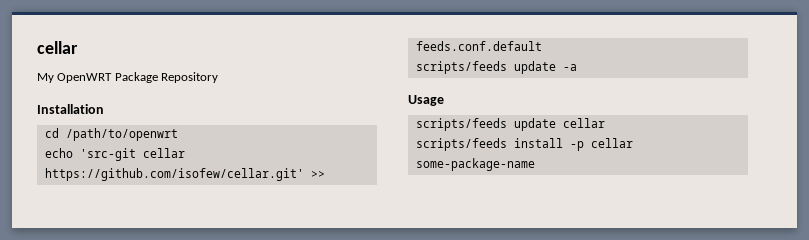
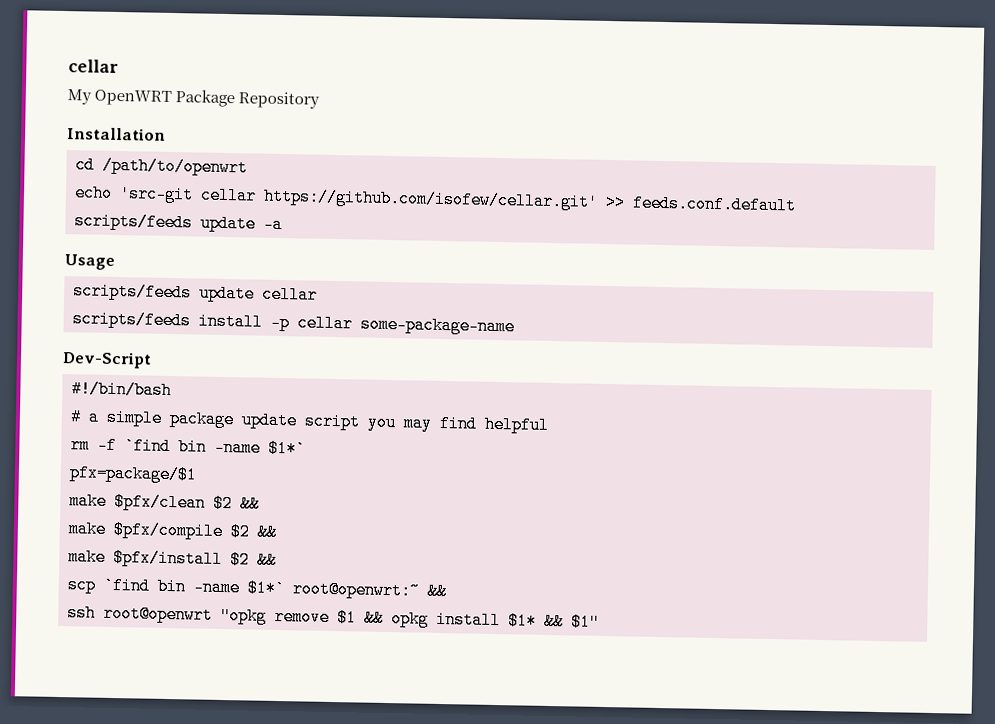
(535, 164) none -> [62,351,152,369] [71,380,172,400] [70,408,550,434] [70,436,306,458] [69,464,198,484] [69,492,260,513] [68,520,277,541] [68,548,277,569] [67,576,447,601] [67,604,600,631] // Dev-Script // #!/bin/bash // # a simple package update script you may find helpful // rm -f `find bin -name $1*` // pfx=package/$1 // make $pfx/clean $2 && // make $pfx/compile $2 && // make $pfx/install $2 && // scp `find bin -name $1*` root@openwrt:~ && // ssh root@openwrt "opkg remove $1 && opkg install $1* && $1"

